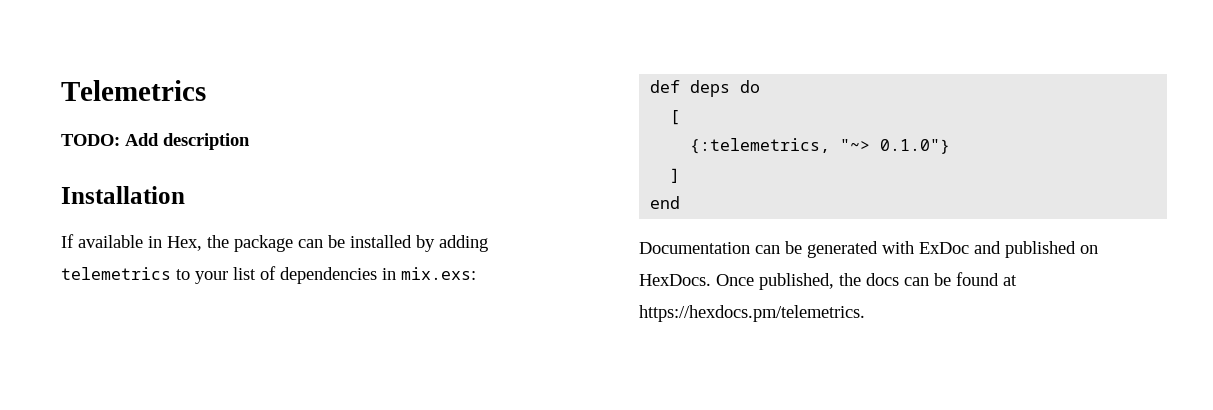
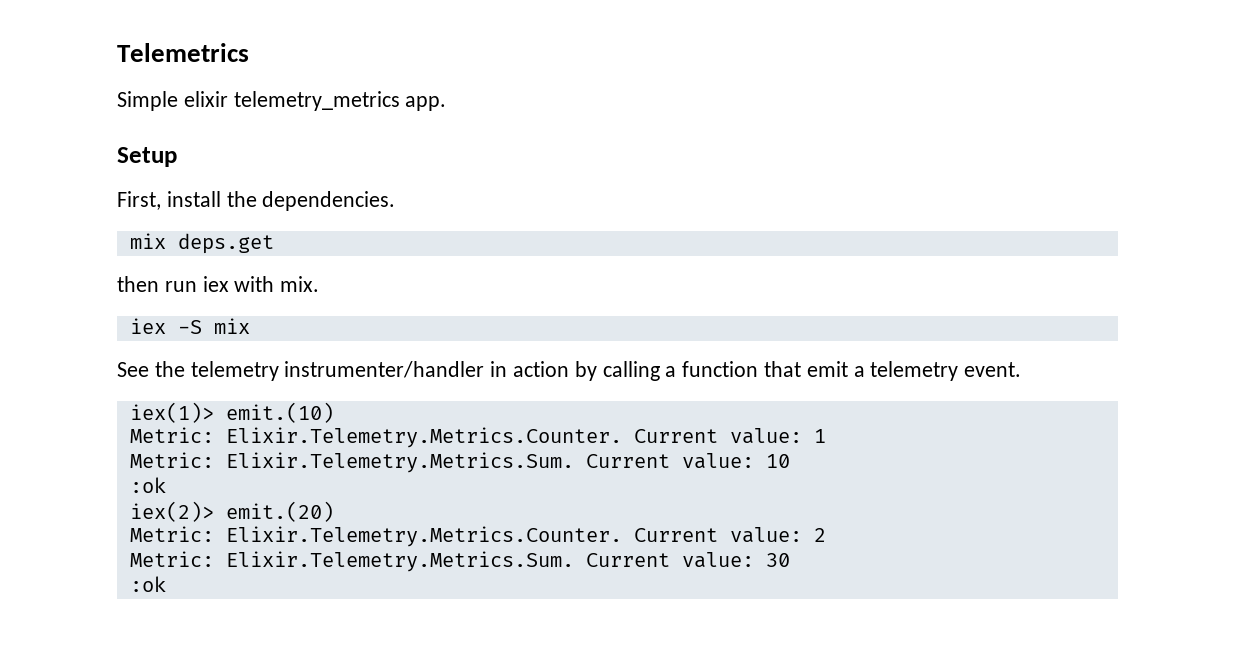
[61,133,250,150] [61,186,185,204] [61,234,488,252] [61,266,476,284] [650,80,761,97] [670,110,681,125] [690,138,951,154] [670,168,681,183] [650,196,681,209] [639,241,1098,258] [639,272,1017,290] [639,305,865,322] TODO: Add description // Installation // If available in Hex, the package can be installed by adding telemetrics to your list of dependencies in mix.exs: // def deps do // [ // {:telemetrics, "~> 0.1.0"} // ] // end // Documentation can be generated with ExDoc and published on HexDocs. Once published, the docs can be found at https://hexdocs.pm/telemetrics. -> [117,91,447,111] [117,147,177,167] [117,191,396,211] [129,233,274,254] [117,276,320,292] [129,318,250,334] [117,361,1022,381] [129,402,334,423] [129,427,826,448] [129,452,790,473] [129,477,166,493] [129,501,334,522] [129,526,826,547] [129,551,790,572] [129,576,166,592] Simple elixir telemetry_metrics app. // Setup // First, install the dependencies. // mix deps.get // then run iex with mix. // iex -S mix // See the telemetry instrumenter/handler in action by calling a function that emit a telemetry event. // iex(1)> emit.(10) // Metric: Elixir.Telemetry.Metrics.Counter. Current value: 1 // Metric: Elixir.Telemetry.Metrics.Sum. Current value: 10 // :ok // iex(2)> emit.(20) // Metric: Elixir.Telemetry.Metrics.Counter. Current value: 2 // Metric: Elixir.Telemetry.Metrics.Sum. Current value: 30 // :ok

